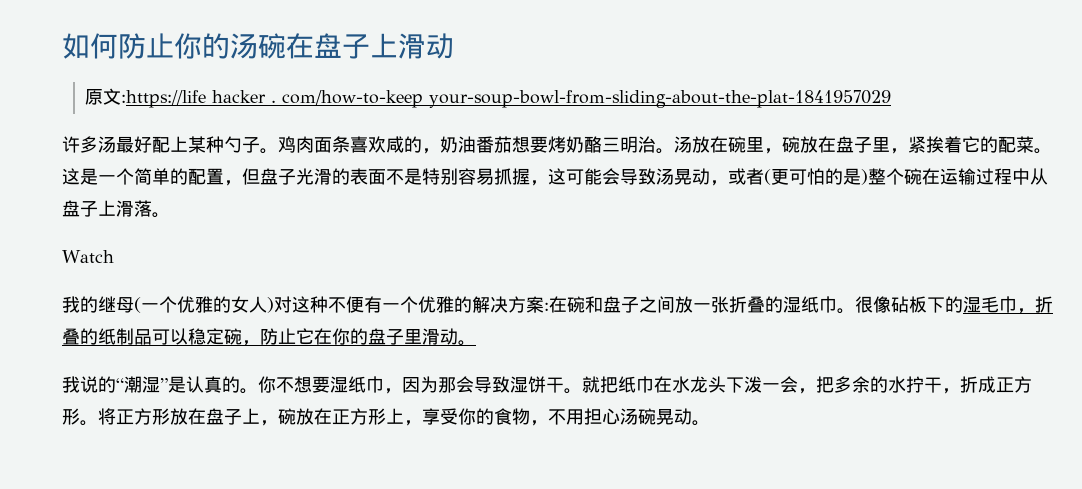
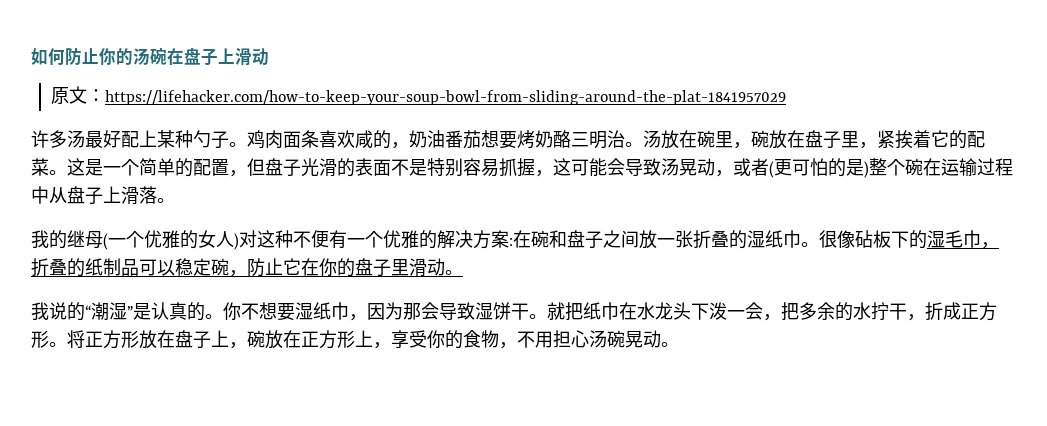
[121,90,892,108] :https://life hacker . com/how-to-keep your-soup-bowl-from-sliding-about-the-plat-1841957029 -> [87,89,787,105] ：https://lifehacker.com/how-to-keep-your-soup-bowl-from-sliding-around-the-plat-1841957029
[62,250,114,263] // Watch -> (175, 200) none

